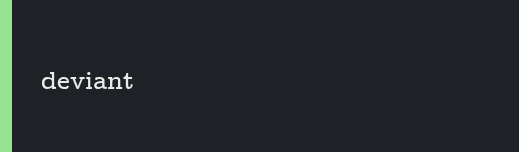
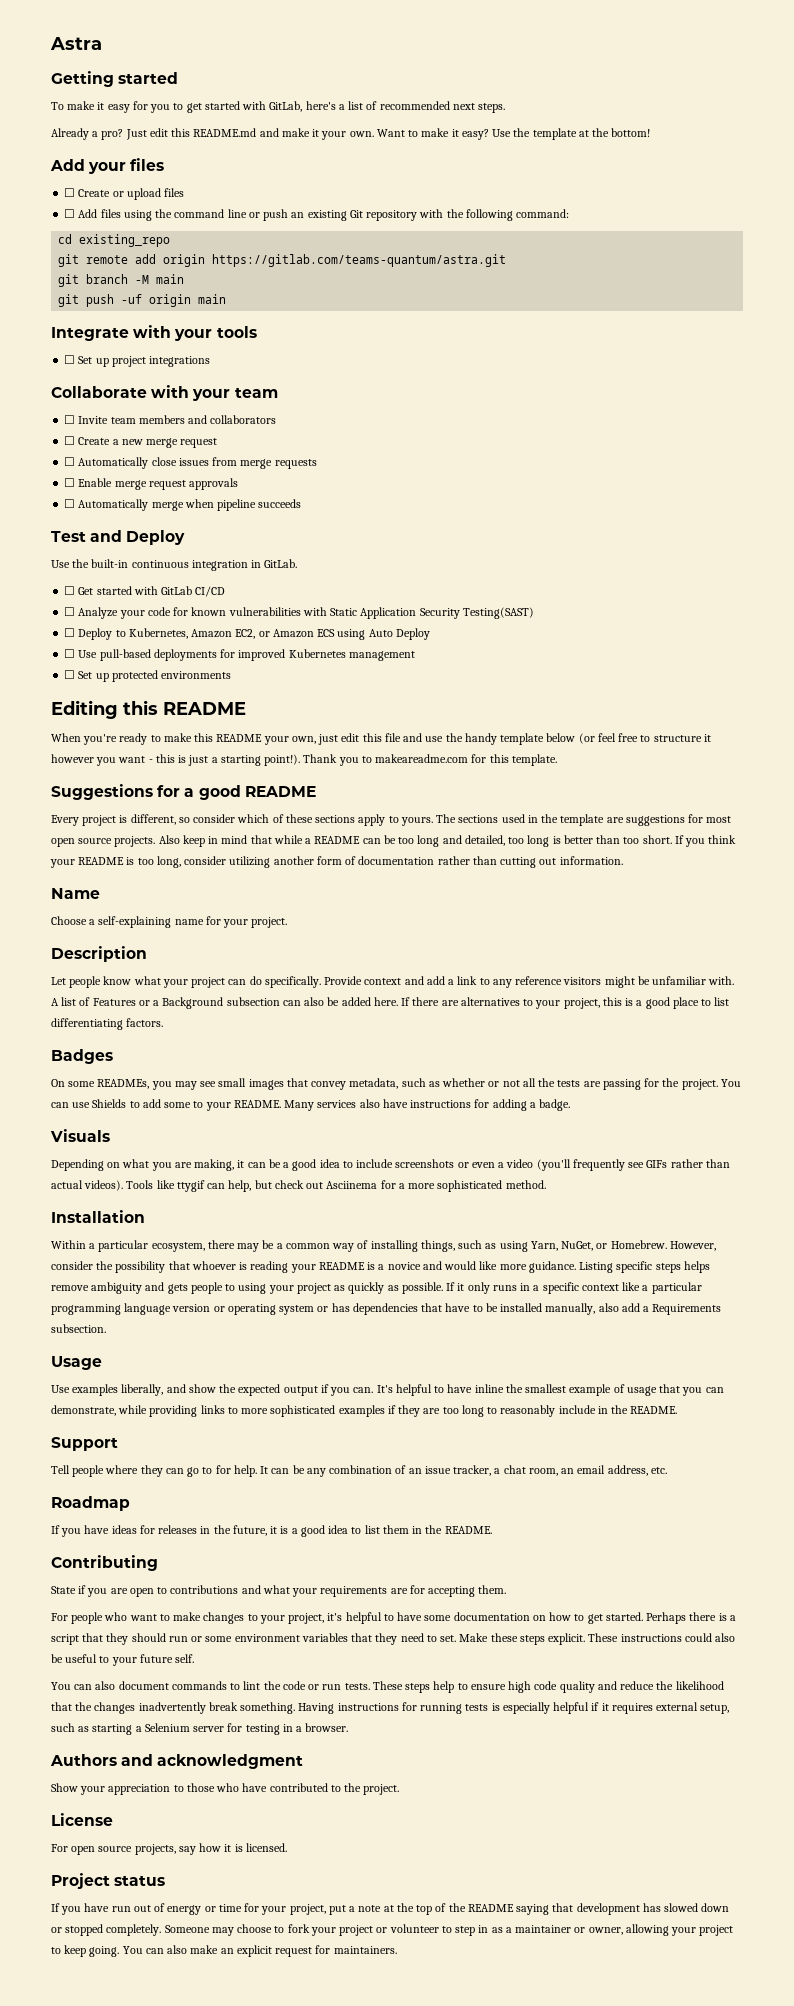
[41,72,134,89] deviant -> [50,37,102,50] [51,71,179,87] [51,101,506,113] [51,128,651,140] [50,158,165,174] [64,188,185,200] [64,209,570,221] [58,234,171,247] [58,254,507,267] [58,274,185,287] [58,294,227,307] [51,325,257,341] [64,355,211,367] [51,385,278,401] [64,415,277,424] [64,436,218,448] [64,457,317,469] [64,478,239,490] [64,499,302,511] [51,530,186,545] [51,559,298,571] [64,586,226,597] [64,607,534,619] [64,628,430,640] [64,649,415,661] [64,670,232,682] [51,700,246,719] [51,733,711,745] [51,754,557,766] [51,784,316,800] [51,814,732,826] [51,835,737,847] [50,856,623,868] [51,888,100,899] [51,916,288,928] [51,946,147,962] [51,976,735,988] [51,997,730,1009] [51,1018,164,1030] [51,1049,113,1064] [51,1078,741,1090] [51,1099,571,1111] [50,1129,110,1142] [51,1159,730,1171] [51,1180,546,1192] [51,1210,145,1223] [51,1240,716,1252] [51,1261,710,1273] [51,1282,702,1294] [51,1303,722,1315] [51,1324,106,1333] [51,1356,102,1370] [51,1384,724,1396] [51,1405,678,1417] [51,1437,118,1451] [51,1465,667,1477] [51,1496,130,1511] [51,1525,492,1537] [51,1555,158,1571] [51,1585,507,1597] [51,1612,736,1624] [51,1633,736,1645] [51,1654,195,1666] [51,1681,724,1693] [51,1702,730,1714] [51,1723,349,1735] [50,1754,304,1769] [51,1783,400,1795] [51,1813,113,1826] [51,1843,287,1855] [51,1873,166,1889] [51,1903,730,1915] [51,1924,734,1936] [51,1945,397,1957] Astra // Getting started // To make it easy for you to get started with GitLab, here's a list of recommended next steps. // Already a pro? Just edit this README.md and make it your own. Want to make it easy? Use the template at the bottom! // Add your files // ☐ Create or upload files // ☐ Add files using the command line or push an existing Git repository with the following command: // cd existing_repo // git remote add origin https://gitlab.com/teams-quantum/astra.git // git branch -M main // git push -uf origin main // Integrate with your tools // ☐ Set up project integrations // Collaborate with your team // ☐ Invite team members and collaborators // ☐ Create a new merge request // ☐ Automatically close issues from merge requests // ☐ Enable merge request approvals // ☐ Automatically merge when pipeline succeeds // Test and Deploy // Use the built-in continuous integration in GitLab. // ☐ Get started with GitLab CI/CD // ☐ Analyze your code for known vulnerabilities with Static Application Security Testing(SAST) // ☐ Deploy to Kubernetes, Amazon EC2, or Amazon ECS using Auto Deploy // ☐ Use pull-based deployments for improved Kubernetes management // ☐ Set up protected environments // Editing this README // When you're ready to make this README your own, just edit this file and use the handy template below (or feel free to structure it however you want - this is just a starting point!). Thank you to makeareadme.com for this template. // Suggestions for a good README // Every project is different, so consider which of these sections apply to yours. The sections used in the template are suggestions for most open source projects. Also keep in mind that while a README can be too long and detailed, too long is better than too short. If you think your README is too long, consider utilizing another form of documentation rather than cutting out information. // Name // Choose a self-explaining name for your project. // Description // Let people know what your project can do specifically. Provide context and add a link to any reference visitors might be unfamiliar with. A list of Features or a Background subsection can also be added here. If there are alternatives to your project, this is a good place to list differentiating factors. // Badges // On some READMEs, you may see small images that convey metadata, such as whether or not all the tests are passing for the project. You can use Shields to add some to your README. Many services also have instructions for adding a badge. // Visuals // Depending on what you are making, it can be a good idea to include screenshots or even a video (you'll frequently see GIFs rather than actual videos). Tools like ttygif can help, but check out Asciinema for a more sophisticated method. // Installation // Within a particular ecosystem, there may be a common way of installing things, such as using Yarn, NuGet, or Homebrew. However, consider the possibility that whoever is reading your README is a novice and would like more guidance. Listing specific steps helps remove ambiguity and gets people to using your project as quickly as possible. If it only runs in a specific context like a particular programming language version or operating system or has dependencies that have to be installed manually, also add a Requirements subsection. // Usage // Use examples liberally, and show the expected output if you can. It's helpful to have inline the smallest example of usage that you can demonstrate, while providing links to more sophisticated examples if they are too long to reasonably include in the README. // Support // Tell people where they can go to for help. It can be any combination of an issue tracker, a chat room, an email address, etc. // Roadmap // If you have ideas for releases in the future, it is a good idea to list them in the README. // Contributing // State if you are open to contributions and what your requirements are for accepting them. // For people who want to make changes to your project, it's helpful to have some documentation on how to get started. Perhaps there is a script that they should run or some environment variables that they need to set. Make these steps explicit. These instructions could also be useful to your future self. // You can also document commands to lint the code or run tests. These steps help to ensure high code quality and reduce the likelihood that the changes inadvertently break something. Having instructions for running tests is especially helpful if it requires external setup, such as starting a Selenium server for testing in a browser. // Authors and acknowledgment // Show your appreciation to those who have contributed to the project. // License // For open source projects, say how it is licensed. // Project status // If you have run out of energy or time for your project, put a note at the top of the README saying that development has slowed down or stopped completely. Someone may choose to fork your project or volunteer to step in as a maintainer or owner, allowing your project to keep going. You can also make an explicit request for maintainers.

